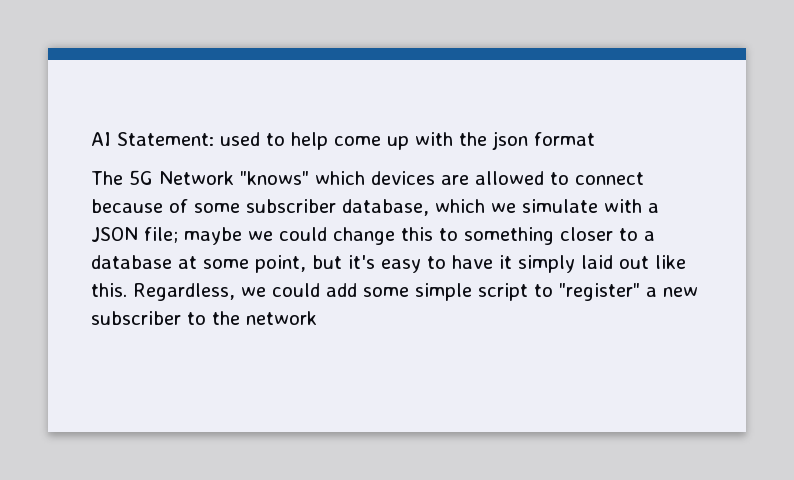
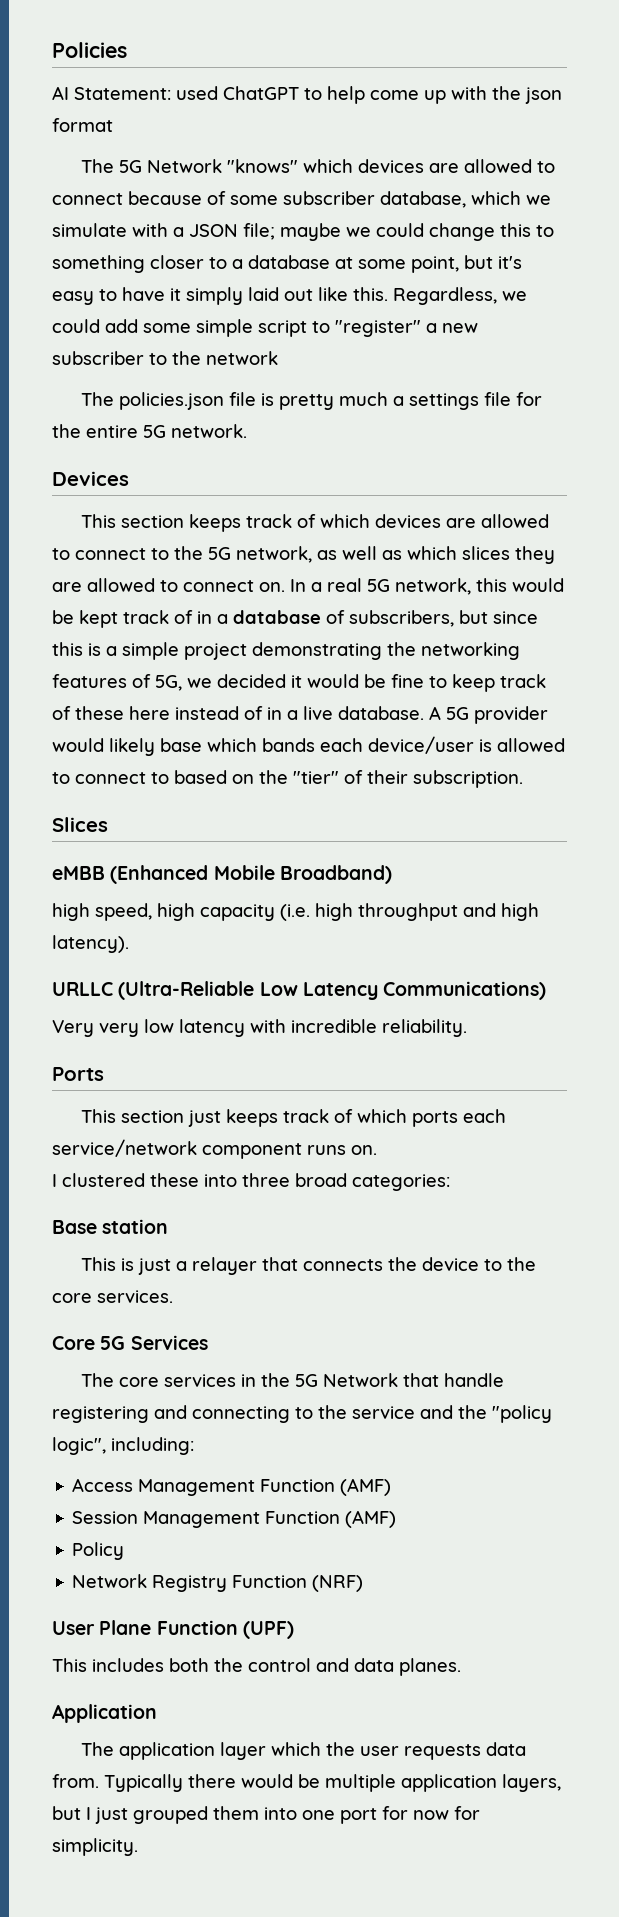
(91, 139) none -> [52,42,127,58] Policies //
(260, 139) none -> [223,86,299,100] ChatGPT
(317, 318) none -> [80,392,542,410] [52,424,247,438] [52,471,129,486] [80,514,549,532] [52,546,555,564] [52,578,564,595] [52,610,538,628] [52,642,520,660] [52,674,546,692] [52,706,548,724] [52,736,565,756] [52,770,523,788] [52,817,108,832] [52,865,392,884] [52,903,539,921] [52,935,129,953] [52,981,547,1000] [52,1019,467,1037] [52,1067,104,1081] [80,1109,506,1127] [52,1139,377,1159] [52,1173,450,1191] [52,1219,169,1234] [80,1257,536,1275] [52,1290,173,1303] [52,1335,208,1350] [80,1373,504,1387] [52,1405,552,1423] [52,1437,194,1455] [72,1478,392,1496] [72,1510,397,1528] [72,1542,125,1560] [72,1574,364,1592] [52,1620,294,1639] [52,1658,461,1676] [52,1704,157,1723] [80,1742,526,1760] [52,1774,561,1792] [52,1806,480,1824] [52,1838,138,1856] // The policies.json file is pretty much a settings file for the entire 5G network. // Devices // This section keeps track of which devices are allowed to connect to the 5G network, as well as which slices they are allowed to connect on. In a real 5G network, this would be kept track of in a database of subscribers, but since this is a simple project demonstrating the networking features of 5G, we decided it would be fine to keep track of these here instead of in a live database. A 5G provider would likely base which bands each device/user is allowed to connect to based on the "tier" of their subscription. // Slices // eMBB (Enhanced Mobile Broadband) // high speed, high capacity (i.e. high throughput and high latency). // URLLC (Ultra-Reliable Low Latency Communications) // Very very low latency with incredible reliability. // Ports // This section just keeps track of which ports each service/network component runs on. // I clustered these into three broad categories: // Base station // This is just a relayer that connects the device to the core services. // Core 5G Services // The core services in the 5G Network that handle registering and connecting to the service and the "policy logic", including: // Access Management Function (AMF) // Session Management Function (AMF) // Policy // Network Registry Function (NRF) // User Plane Function (UPF) // This includes both the control and data planes. // Application // The application layer which the user requests data from. Typically there would be multiple application layers, but I just grouped them into one port for now for simplicity.

